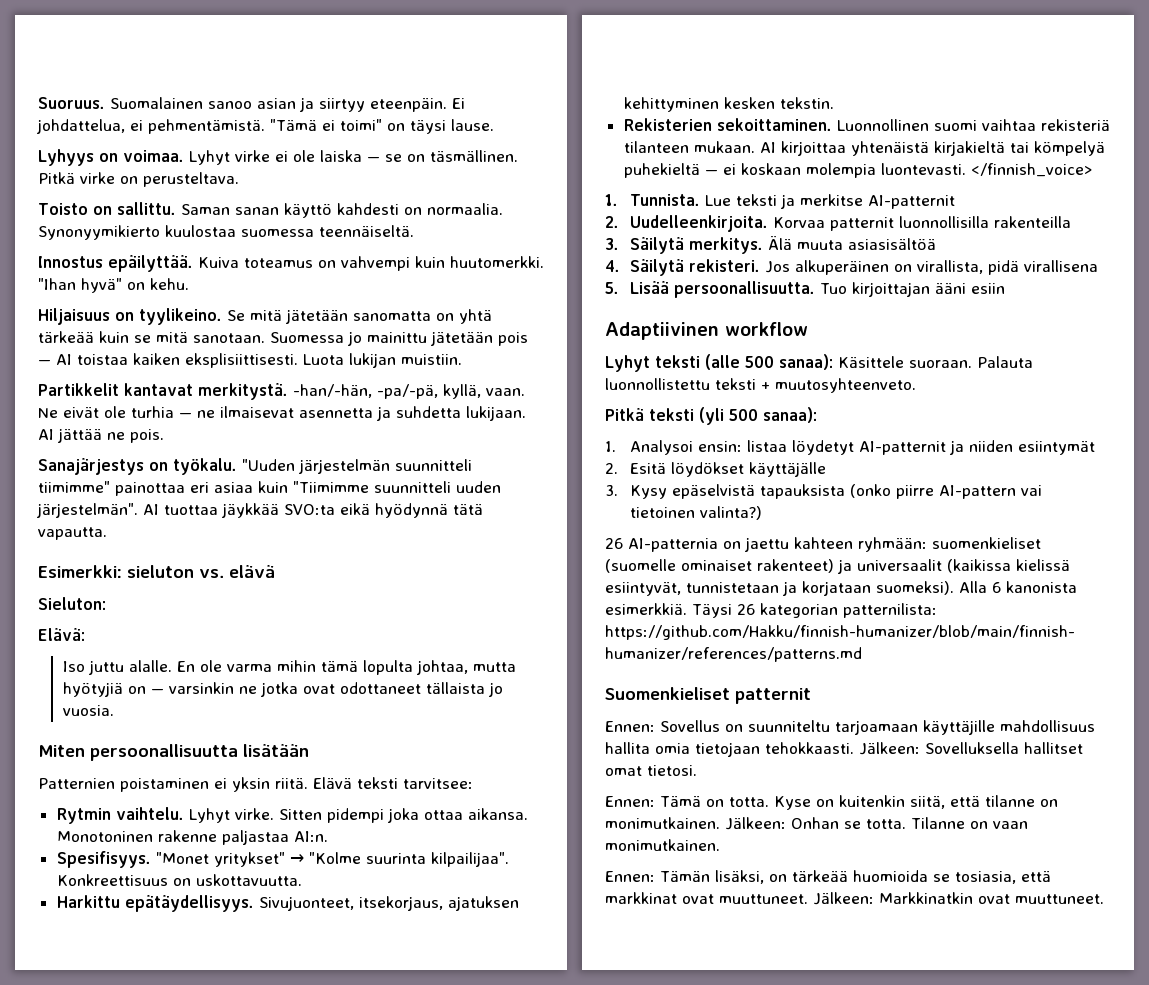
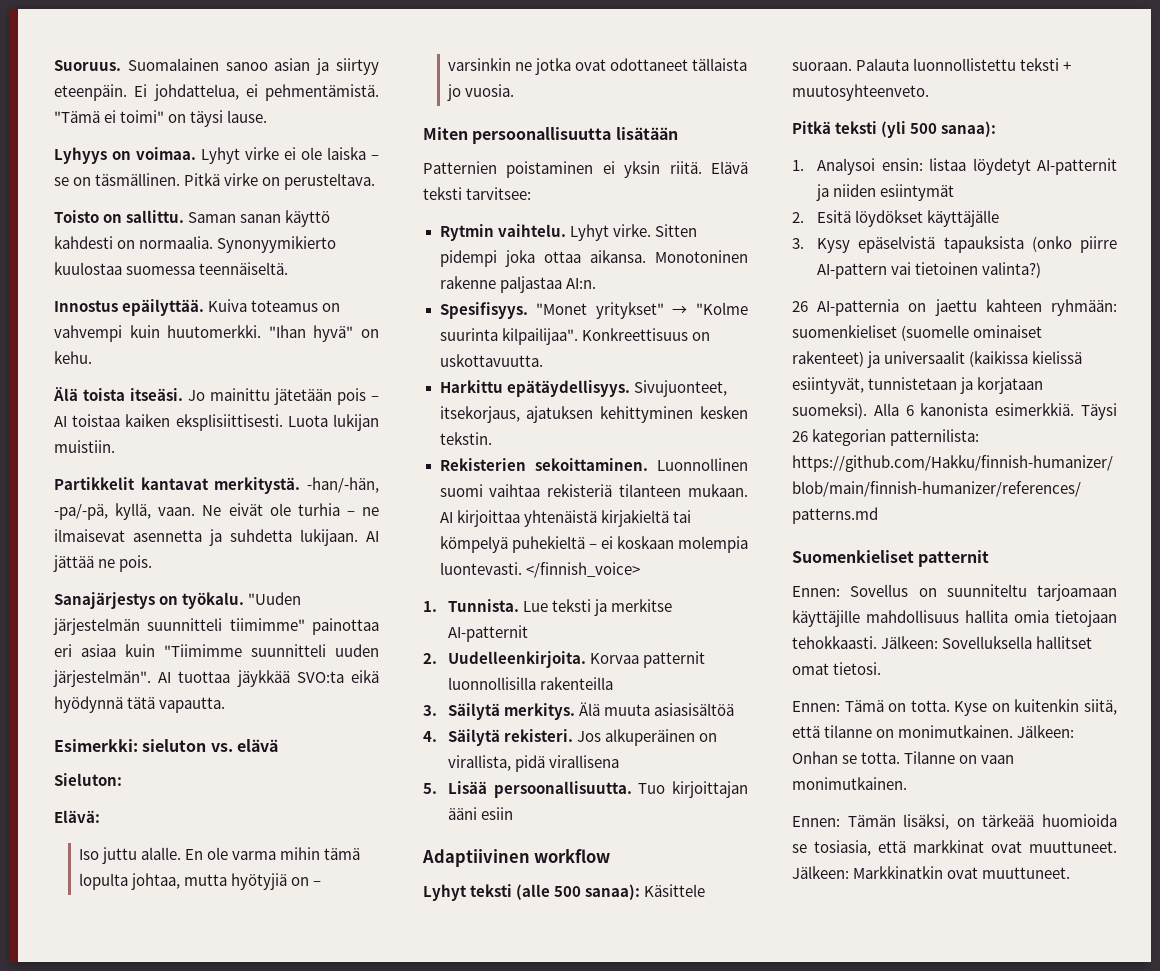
[367,157,380,162] — -> [371,155,379,160] –
[38,308,492,325] [38,331,362,346] Hiljaisuus on tyylikeino. Se mitä jätetään sanomatta on yhtä tärkeää kuin se mitä sanotaan. Suomessa jo -> [53,387,205,401] Älä toista itseäsi. Jo
[38,360,51,365] — -> [371,396,379,401] –
[179,413,192,418] — -> [346,511,355,516] –
[150,689,164,694] — -> [313,881,322,886] –
[704,170,718,175] — -> [588,544,597,549] –

